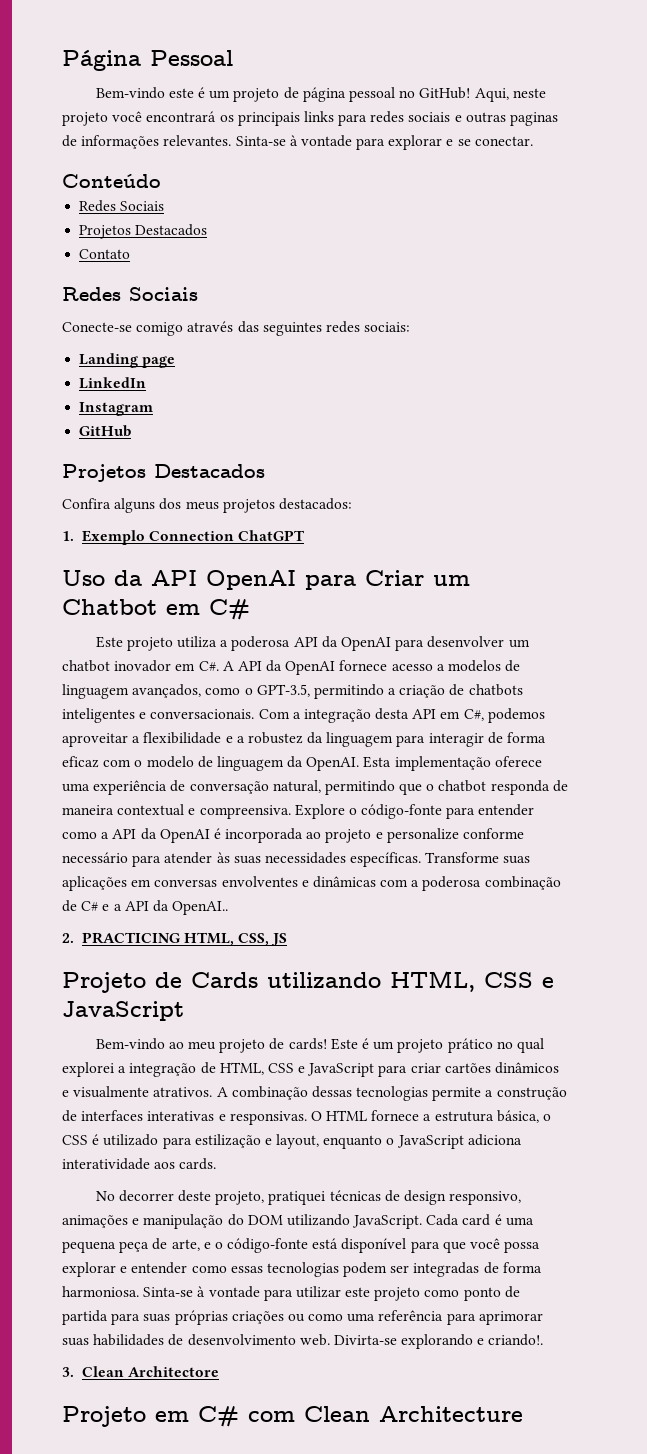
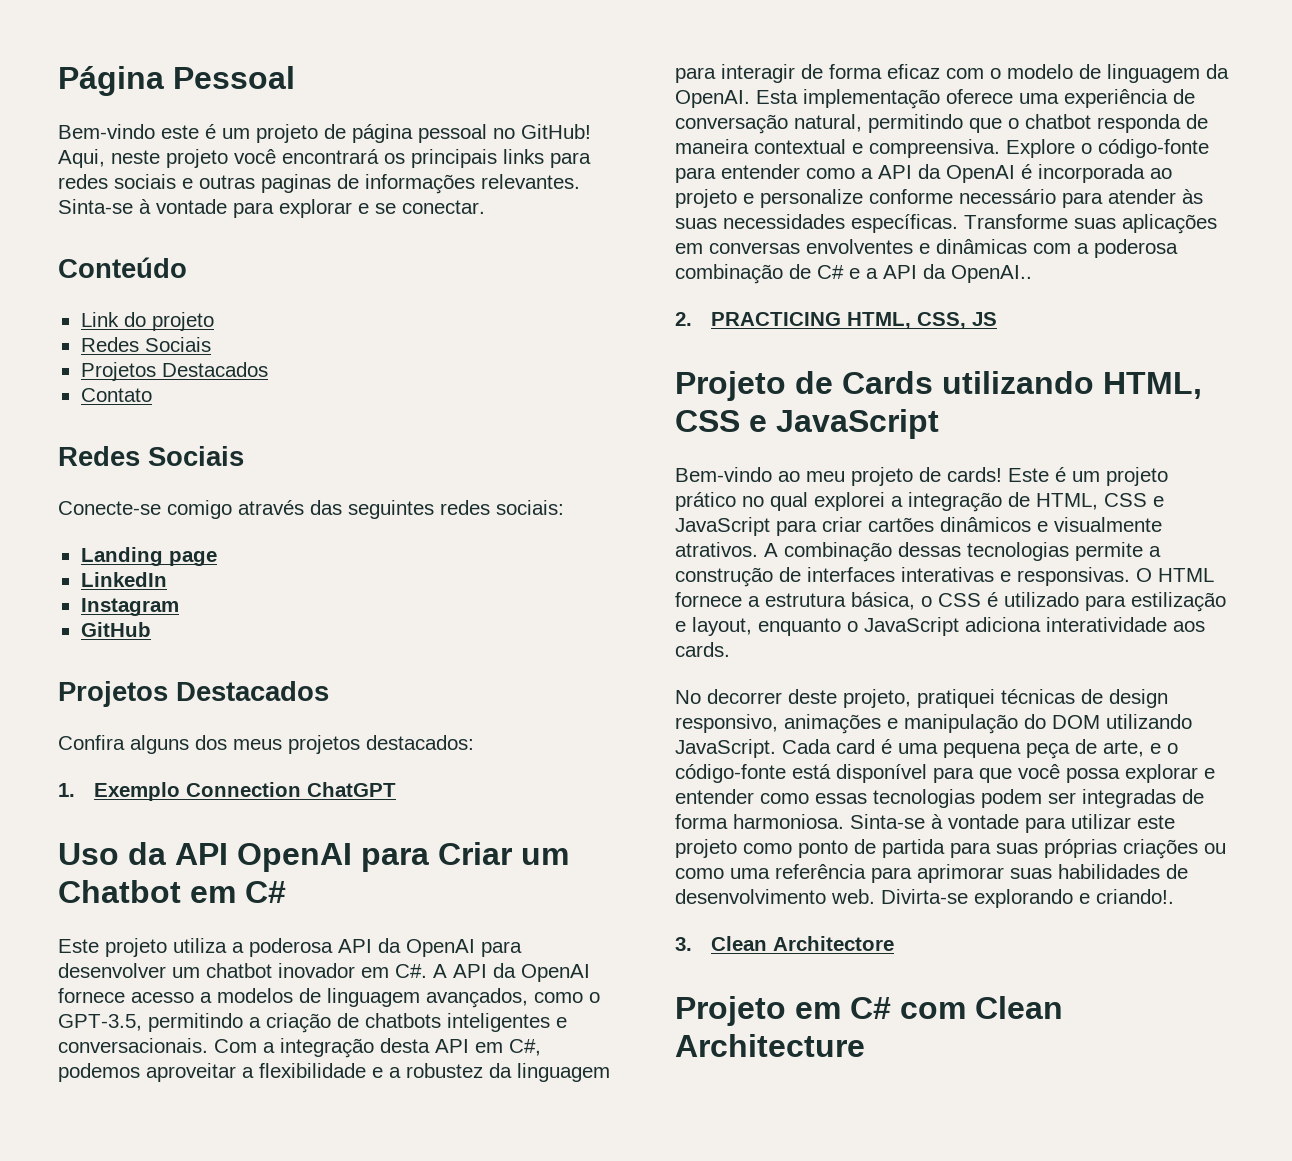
(161, 181) none -> [80,312,214,331] // Link do projeto

